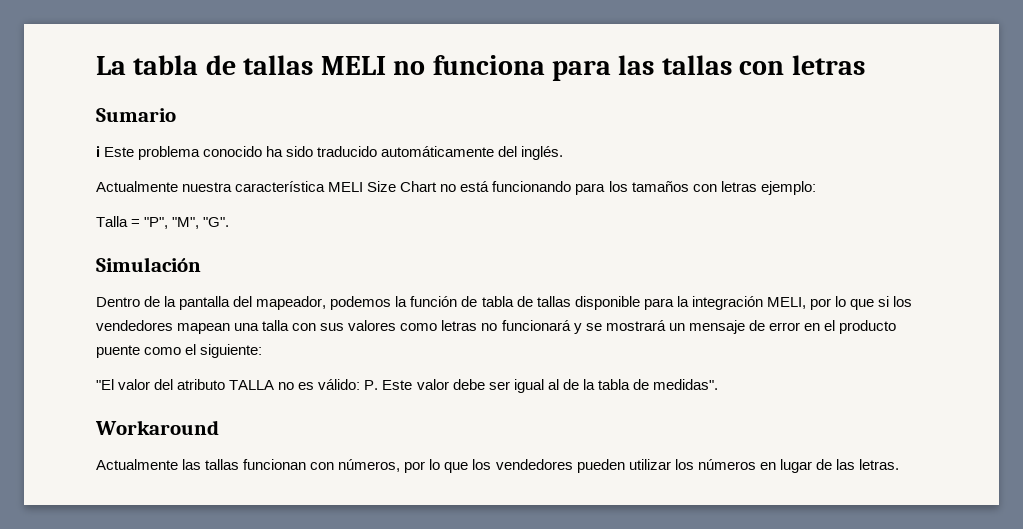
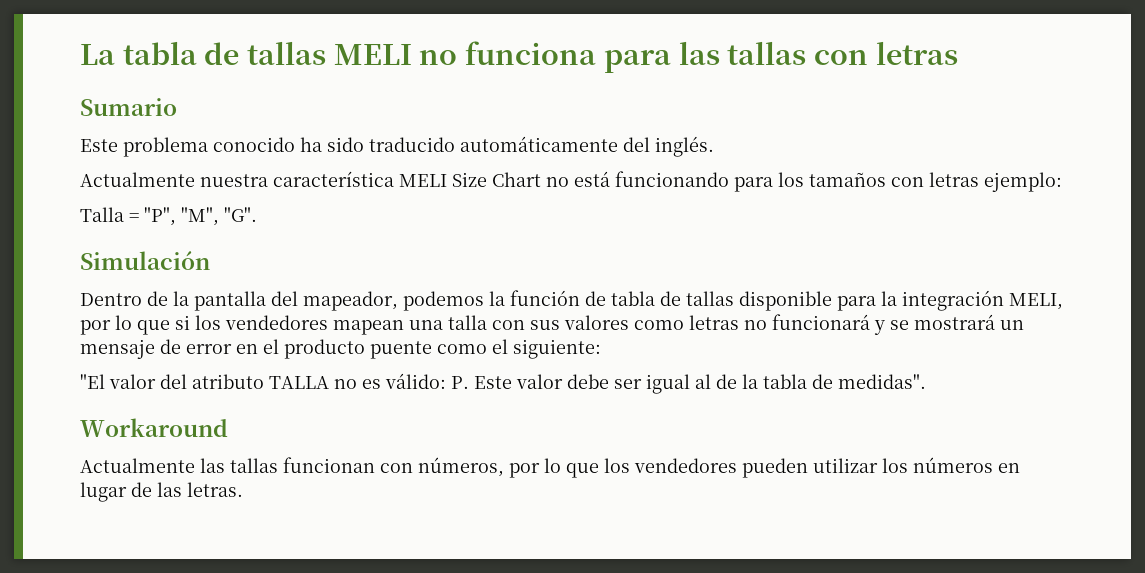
[96,146,100,157] ℹ -> (177, 107) none

